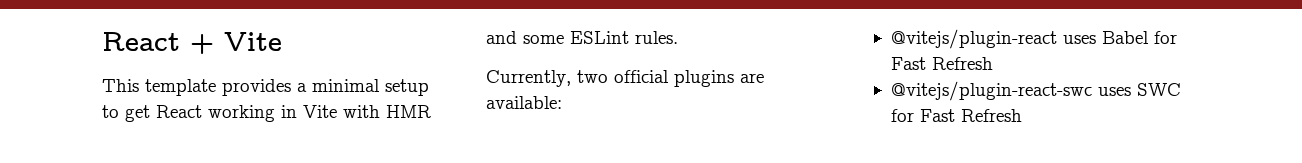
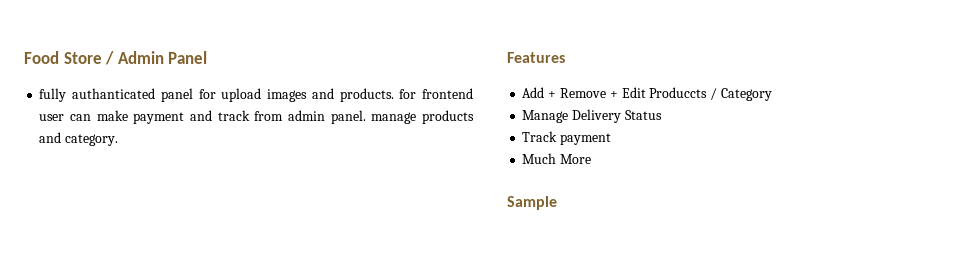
[102,32,282,54] [102,79,429,96] [102,105,431,122] [486,31,678,44] [486,70,764,87] [486,96,562,109] [890,29,1177,49] [890,57,993,70] [890,81,1181,101] [890,109,1022,122] React + Vite // This template provides a minimal setup to get React working in Vite with HMR and some ESLint rules. // Currently, two official plugins are available: // @vitejs/plugin-react uses Babel for Fast Refresh // @vitejs/plugin-react-swc uses SWC for Fast Refresh -> [24,51,208,65] [39,88,474,102] [39,110,475,124] [39,132,119,146] [507,52,565,63] [522,87,772,101] [522,109,662,123] [522,131,612,145] [522,153,592,164] [507,196,557,210] Food Store / Admin Panel // fully authanticated panel for upload images and products. for frontend user can make payment and track from admin panel. manage products and category. // Features // Add + Remove + Edit Produccts / Category // Manage Delivery Status // Track payment // Much More // Sample

